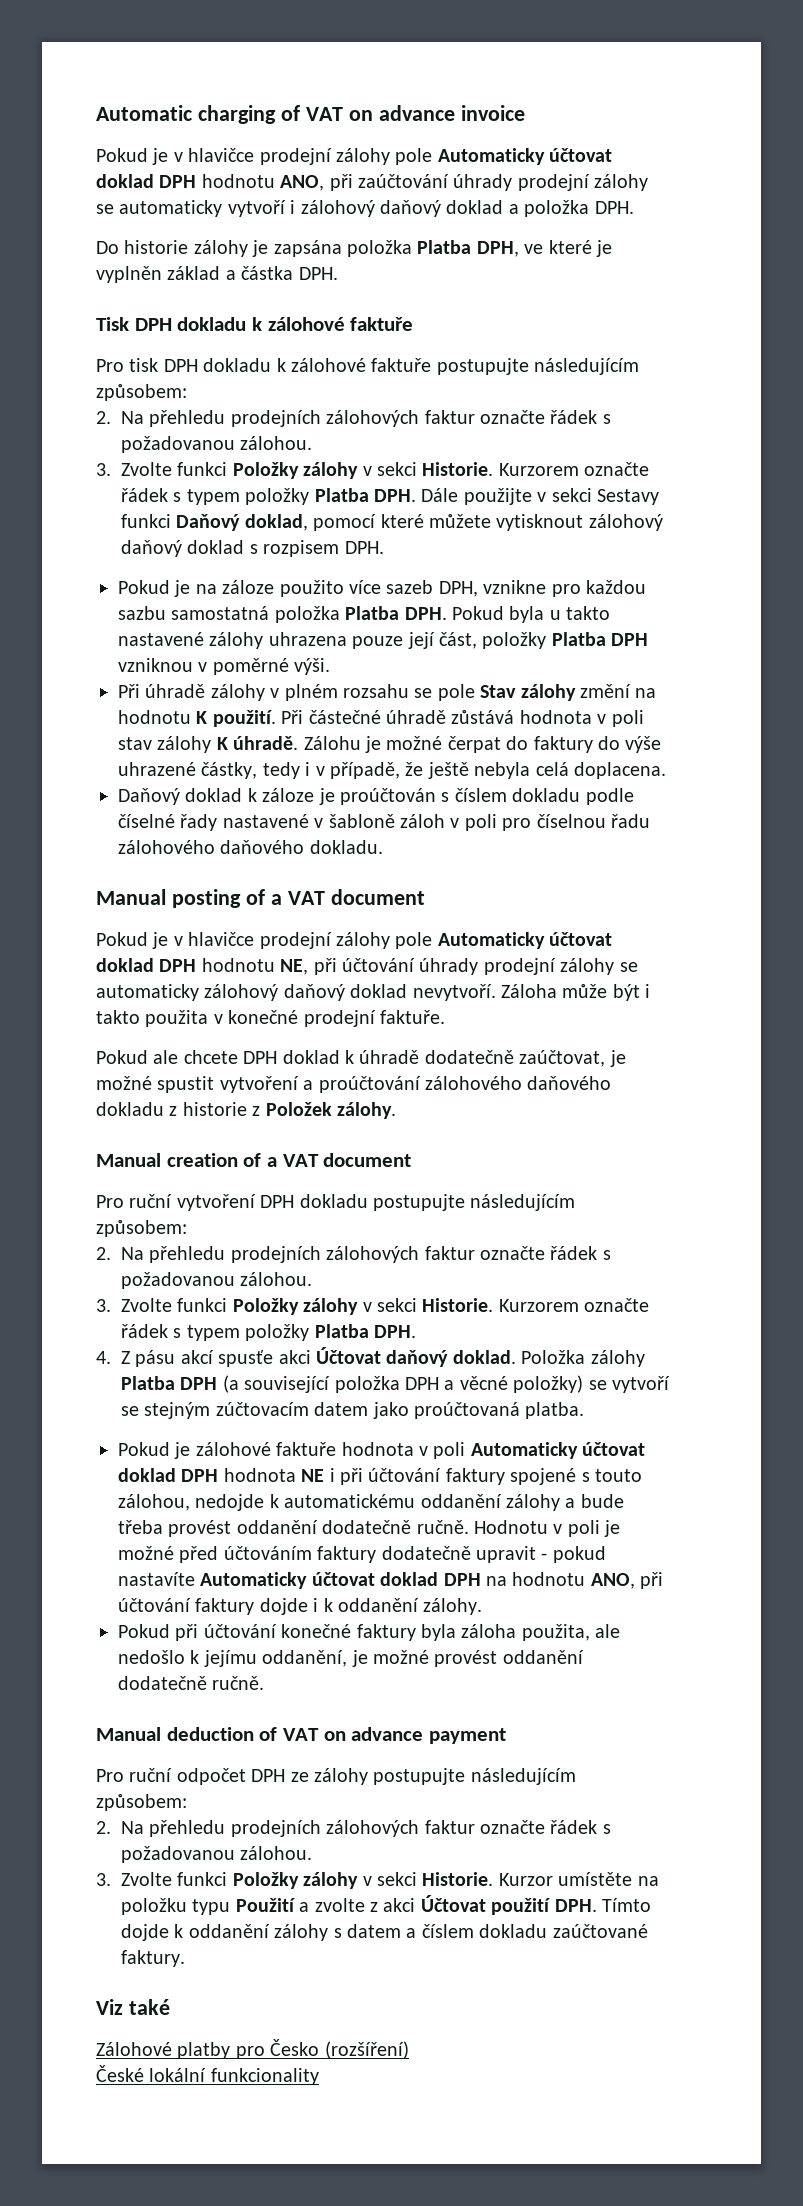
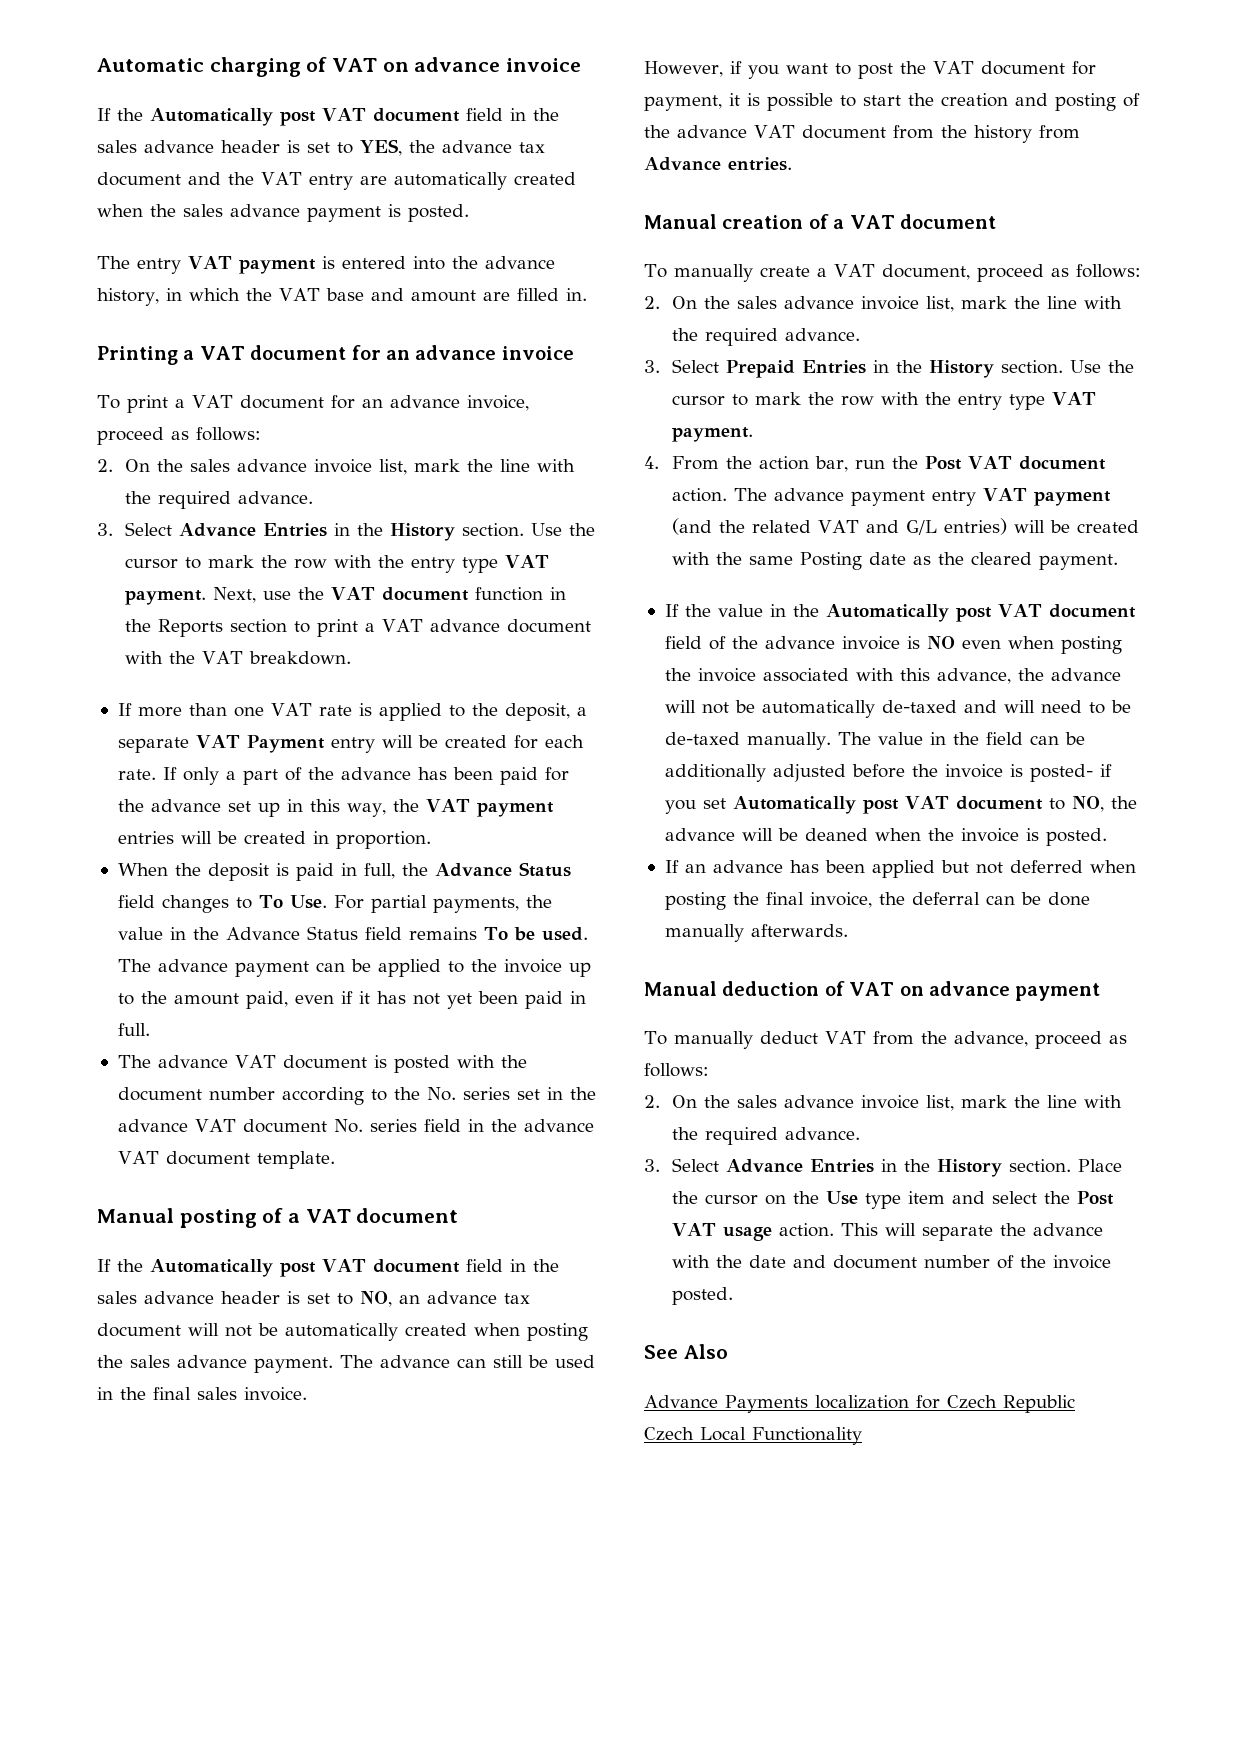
[96,148,613,165] [96,174,649,191] [96,200,634,217] [96,240,612,257] [96,266,338,283] [96,317,414,331] [96,358,640,375] [96,384,187,401] [96,410,611,427] [121,436,313,453] [96,462,650,479] [121,488,659,505] [121,514,663,531] [121,540,384,557] [118,580,646,597] [118,606,611,623] [118,632,649,649] [118,658,331,675] [118,684,657,701] [118,710,644,727] [118,736,662,753] [118,762,666,779] [118,788,634,805] [118,814,650,831] [118,840,383,854] Pokud je v hlavičce prodejní zálohy pole Automaticky účtovat doklad DPH hodnotu ANO, při zaúčtování úhrady prodejní zálohy se automaticky vytvoří i zálohový daňový doklad a položka DPH. // Do historie zálohy je zapsána položka Platba DPH, ve které je vyplněn základ a částka DPH. // Tisk DPH dokladu k zálohové faktuře // Pro tisk DPH dokladu k zálohové faktuře postupujte následujícím způsobem: // 2. Na přehledu prodejních zálohových faktur označte řádek s požadovanou zálohou. // 3. Zvolte funkci Položky zálohy v sekci Historie. Kurzorem označte řádek s typem položky Platba DPH. Dále použijte v sekci Sestavy funkci Daňový doklad, pomocí které můžete vytisknout zálohový daňový doklad s rozpisem DPH. // Pokud je na záloze použito více sazeb DPH, vznikne pro každou sazbu samostatná položka Platba DPH. Pokud byla u takto nastavené zálohy uhrazena pouze její část, položky Platba DPH vzniknou v poměrné výši. // Při úhradě zálohy v plném rozsahu se pole Stav zálohy změní na hodnotu K použití. Při částečné úhradě zůstává hodnota v poli stav zálohy K úhradě. Zálohu je možné čerpat do faktury do výše uhrazené částky, tedy i v případě, že ještě nebyla celá doplacena. // Daňový doklad k záloze je proúčtován s číslem dokladu podle číselné řady nastavené v šabloně záloh v poli pro číselnou řadu zálohového daňového dokladu. -> [97,108,559,126] [97,139,545,156] [97,172,576,190] [97,204,469,222] [97,256,555,274] [97,288,587,306] [97,345,574,365] [97,395,529,413] [97,427,261,445] [97,459,576,475] [125,491,314,509] [97,522,596,541] [125,555,550,573] [125,587,567,605] [125,619,592,637] [125,651,352,665] [117,703,587,721] [117,735,584,753] [117,767,569,785] [117,799,554,817] [117,831,431,849] [117,862,571,881] [117,895,552,913] [117,926,588,941] [117,959,591,977] [117,991,586,1009] [117,1023,150,1036] [117,1055,527,1073] [117,1087,596,1105] [117,1119,594,1133] [117,1151,335,1169] If the Automatically post VAT document field in the sales advance header is set to YES, the advance tax document and the VAT entry are automatically created when the sales advance payment is posted. // The entry VAT payment is entered into the advance history, in which the VAT base and amount are filled in. // Printing a VAT document for an advance invoice // To print a VAT document for an advance invoice, proceed as follows: // 2. On the sales advance invoice list, mark the line with the required advance. // 3. Select Advance Entries in the History section. Use the cursor to mark the row with the entry type VAT payment. Next, use the VAT document function in the Reports section to print a VAT advance document with the VAT breakdown. // If more than one VAT rate is applied to the deposit, a separate VAT Payment entry will be created for each rate. If only a part of the advance has been paid for the advance set up in this way, the VAT payment entries will be created in proportion. // When the deposit is paid in full, the Advance Status field changes to To Use. For partial payments, the value in the Advance Status field remains To be used. The advance payment can be applied to the invoice up to the amount paid, even if it has not yet been paid in full. // The advance VAT document is posted with the document number according to the No. series set in the advance VAT document No. series field in the advance VAT document template.
[96,932,613,949] [96,958,638,975] [96,984,651,1001] [96,1010,445,1027] [96,1050,626,1067] [96,1076,612,1093] [96,1102,396,1119] Pokud je v hlavičce prodejní zálohy pole Automaticky účtovat doklad DPH hodnotu NE, při účtování úhrady prodejní zálohy se automaticky zálohový daňový doklad nevytvoří. Záloha může být i takto použita v konečné prodejní faktuře. // Pokud ale chcete DPH doklad k úhradě dodatečně zaúčtovat, je možné spustit vytvoření a proúčtování zálohového daňového dokladu z historie z Položek zálohy. -> [97,1259,559,1277] [97,1291,530,1307] [97,1323,588,1341] [97,1355,595,1373] [97,1387,307,1401] [644,61,1096,79] [644,93,1140,111] [644,125,1080,143] [644,157,792,171] If the Automatically post VAT document field in the sales advance header is set to NO, an advance tax document will not be automatically created when posting the sales advance payment. The advance can still be used in the final sales invoice. // However, if you want to post the VAT document for payment, it is possible to start the creation and posting of the advance VAT document from the history from Advance entries.
[96,1194,576,1211] [96,1220,187,1237] [96,1246,611,1263] [121,1272,313,1289] [96,1298,650,1315] [121,1324,416,1341] [96,1347,645,1367] [121,1375,670,1393] [121,1402,585,1419] [118,1442,646,1459] [118,1468,642,1485] [118,1494,624,1511] [118,1520,621,1537] [118,1546,606,1563] [118,1572,664,1589] [118,1598,483,1615] [118,1624,621,1641] [118,1650,584,1667] [118,1676,265,1690] Pro ruční vytvoření DPH dokladu postupujte následujícím způsobem: // 2. Na přehledu prodejních zálohových faktur označte řádek s požadovanou zálohou. // 3. Zvolte funkci Položky zálohy v sekci Historie. Kurzorem označte řádek s typem položky Platba DPH. // 4. Z pásu akcí spusťe akci Účtovat daňový doklad. Položka zálohy Platba DPH (a související položka DPH a věcné položky) se vytvoří se stejným zúčtovacím datem jako proúčtovaná platba. // Pokud je zálohové faktuře hodnota v poli Automaticky účtovat doklad DPH hodnota NE i při účtování faktury spojené s touto zálohou, nedojde k automatickému oddanění zálohy a bude třeba provést oddanění dodatečně ručně. Hodnotu v poli je možné před účtováním faktury dodatečně upravit - pokud nastavíte Automaticky účtovat doklad DPH na hodnotu ANO, při účtování faktury dojde i k oddanění zálohy. // Pokud při účtování konečné faktury byla záloha použita, ale nedošlo k jejímu oddanění, je možné provést oddanění dodatečně ručně. -> [644,264,1141,282] [644,296,1123,312] [672,328,861,346] [644,359,1135,378] [672,392,1097,410] [672,427,754,442] [644,456,1107,472] [672,488,1112,506] [672,518,1140,535] [672,552,1119,570] [664,604,1136,622] [664,636,1122,654] [664,668,1121,684] [664,700,1131,718] [664,732,1085,750] [664,764,1112,782] [664,796,1137,814] [664,828,1107,846] [664,860,1136,878] [664,892,1090,910] [664,924,848,942] To manually create a VAT document, proceed as follows: // 2. On the sales advance invoice list, mark the line with the required advance. // 3. Select Prepaid Entries in the History section. Use the cursor to mark the row with the entry type VAT payment. // 4. From the action bar, run the Post VAT document action. The advance payment entry VAT payment (and the related VAT and G/L entries) will be created with the same Posting date as the cleared payment. // If the value in the Automatically post VAT document field of the advance invoice is NO even when posting the invoice associated with this advance, the advance will not be automatically de-taxed and will need to be de-taxed manually. The value in the field can be additionally adjusted before the invoice is posted- if you set Automatically post VAT document to NO, the advance will be deaned when the invoice is posted. // If an advance has been applied but not deferred when posting the final invoice, the deferral can be done manually afterwards.
[96,1768,576,1785] [96,1794,187,1811] [96,1820,611,1837] [121,1846,313,1863] [96,1872,659,1889] [121,1895,651,1915] [121,1924,648,1941] [121,1950,185,1967] [96,1999,170,2015] [96,2039,409,2059] [96,2065,319,2085] Pro ruční odpočet DPH ze zálohy postupujte následujícím způsobem: // 2. Na přehledu prodejních zálohových faktur označte řádek s požadovanou zálohou. // 3. Zvolte funkci Položky zálohy v sekci Historie. Kurzor umístěte na položku typu Použití a zvolte z akci Účtovat použití DPH. Tímto dojde k oddanění zálohy s datem a číslem dokladu zaúčtované faktury. // Viz také // Zálohové platby pro Česko (rozšíření) // České lokální funkcionality -> [644,1031,1127,1049] [644,1063,709,1077] [644,1095,1123,1111] [672,1127,861,1145] [644,1158,1123,1177] [672,1191,1115,1209] [672,1223,1104,1241] [672,1255,1112,1269] [672,1287,734,1305] [644,1344,728,1359] [644,1395,1075,1413] [644,1427,862,1445] To manually deduct VAT from the advance, proceed as follows: // 2. On the sales advance invoice list, mark the line with the required advance. // 3. Select Advance Entries in the History section. Place the cursor on the Use type item and select the Post VAT usage action. This will separate the advance with the date and document number of the invoice posted. // See Also // Advance Payments localization for Czech Republic // Czech Local Functionality

